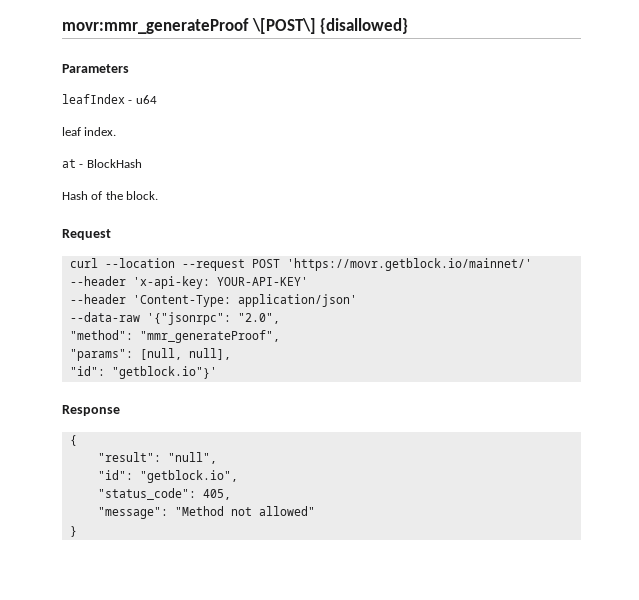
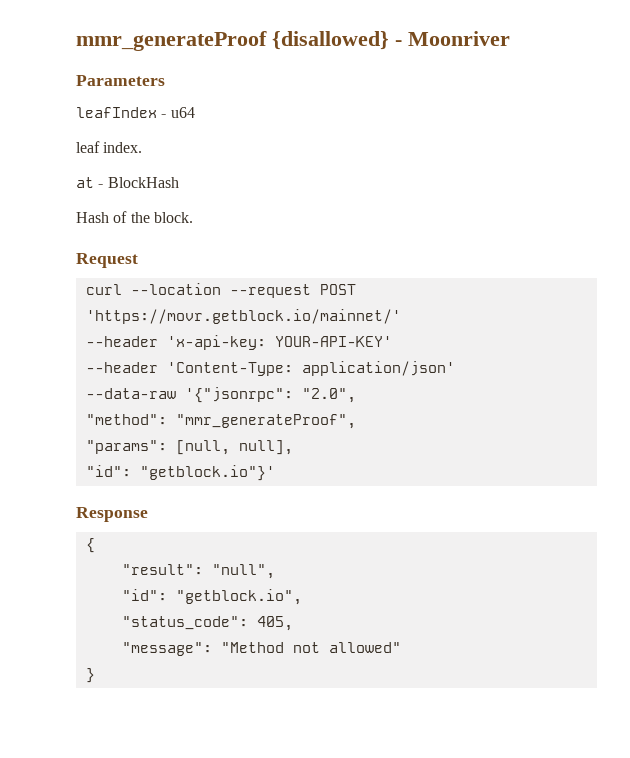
[62,18,316,34] movr:mmr_generateProof \[POST\] -> [76,31,267,51] mmr_generateProof
(409, 26) none -> [395,31,510,46] - Moonriver

